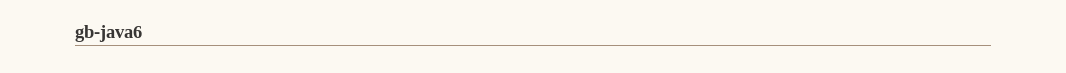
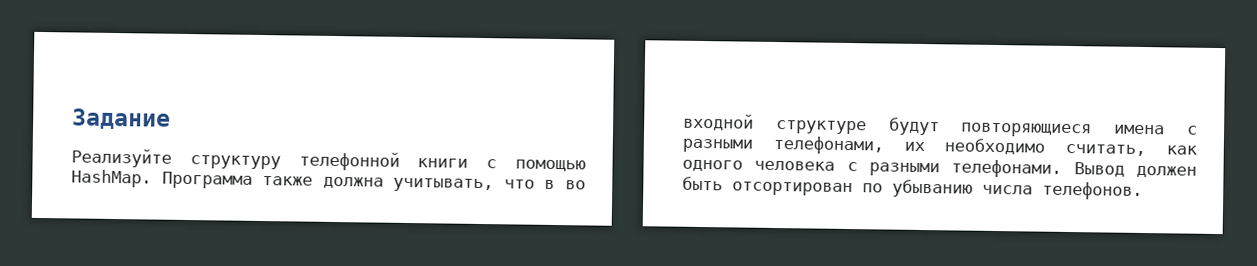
[75,25,142,42] gb-java6 -> [72,108,171,130] [71,148,586,172] [71,169,586,193] [683,113,1198,138] [682,135,1197,157] [682,159,1197,178] [682,176,1143,200] Задание // Реализуйте структуру телефонной книги с помощью HashMap. Программа также должна учитывать, что в во входной структуре будут повторяющиеся имена с разными телефонами, их необходимо считать, как одного человека с разными телефонами. Вывод должен быть отсортирован по убыванию числа телефонов.

